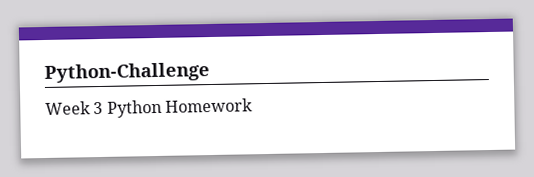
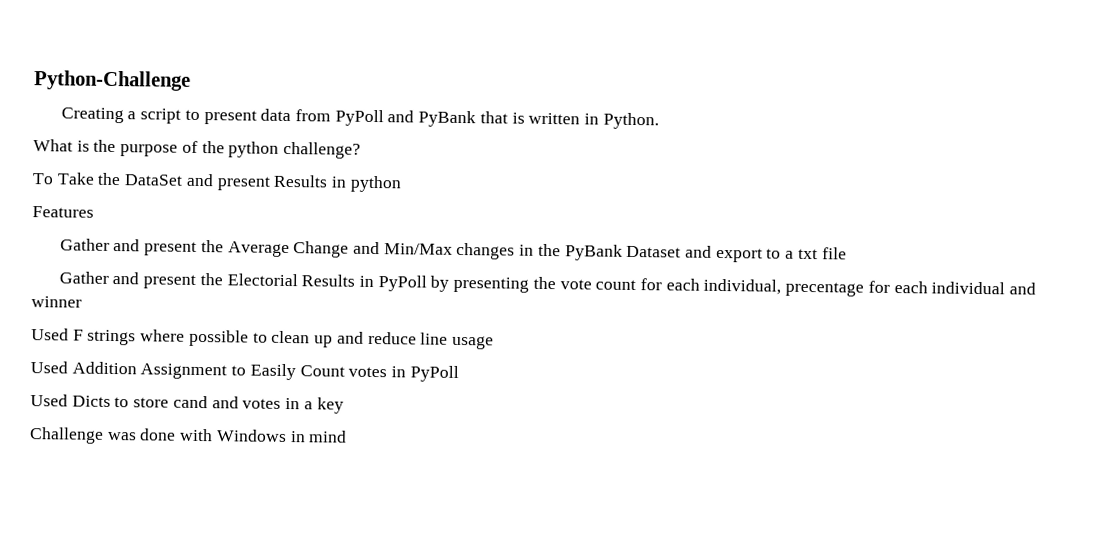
[45,98,253,118] Week 3 Python Homework -> [60,107,659,130] [33,139,362,159] [32,172,402,193] [32,206,94,218] [59,238,847,263] [58,271,1037,297] [31,296,82,308] [31,328,494,350] [30,361,459,382] [30,394,344,414] [29,427,348,444] Creating a script to present data from PyPoll and PyBank that is written in Python. // What is the purpose of the python challenge? // To Take the DataSet and present Results in python // Features // Gather and present the Average Change and Min/Max changes in the PyBank Dataset and export to a txt file // Gather and present the Electorial Results in PyPoll by presenting the vote count for each individual, precentage for each individual and winner // Used F strings where possible to clean up and reduce line usage // Used Addition Assignment to Easily Count votes in PyPoll // Used Dicts to store cand and votes in a key // Challenge was done with Windows in mind

